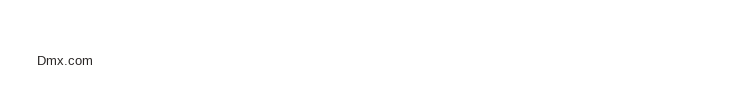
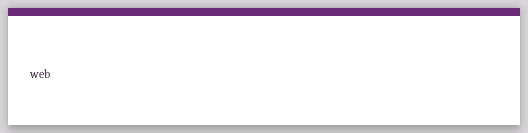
[37,56,93,65] Dmx.com -> [29,69,50,78] web

